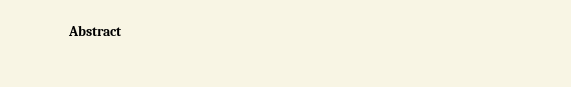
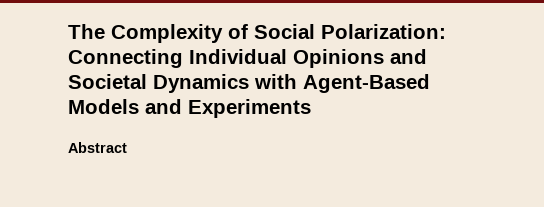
(68, 30) none -> [68,24,446,43] [68,49,427,68] [68,74,430,93] [68,99,311,118] The Complexity of Social Polarization: Connecting Individual Opinions and Societal Dynamics with Agent-Based Models and Experiments //

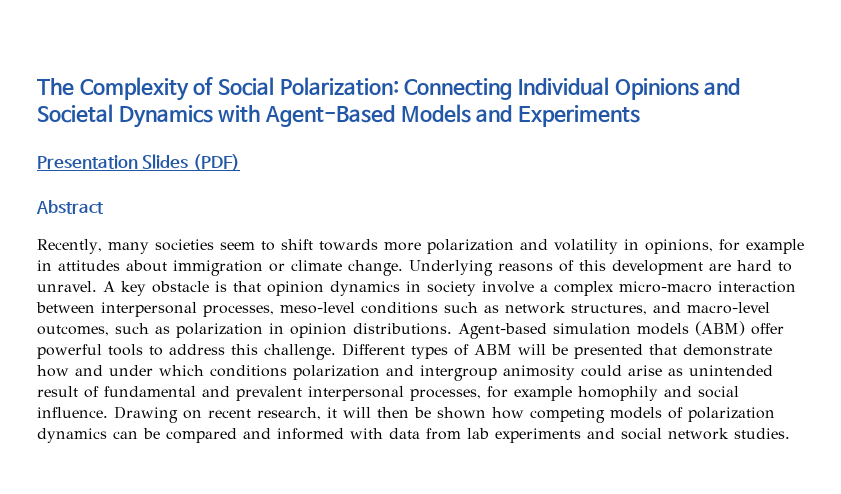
[68,142,127,153] Abstract -> [37,154,240,171] [36,200,104,214] [37,239,804,254] [37,260,792,276] [37,281,796,296] [36,302,770,317] [37,321,784,339] [37,343,772,360] [37,365,773,381] [37,386,739,401] [37,406,775,423] [37,428,790,443] Presentation Slides (PDF) // Abstract // Recently, many societies seem to shift towards more polarization and volatility in opinions, for example in attitudes about immigration or climate change. Underlying reasons of this development are hard to unravel. A key obstacle is that opinion dynamics in society involve a complex micro-macro interaction between interpersonal processes, meso-level conditions such as network structures, and macro-level outcomes, such as polarization in opinion distributions. Agent-based simulation models (ABM) offer powerful tools to address this challenge. Different types of ABM will be presented that demonstrate how and under which conditions polarization and intergroup animosity could arise as unintended result of fundamental and prevalent interpersonal processes, for example homophily and social influence. Drawing on recent research, it will then be shown how competing models of polarization dynamics can be compared and informed with data from lab experiments and social network studies.

